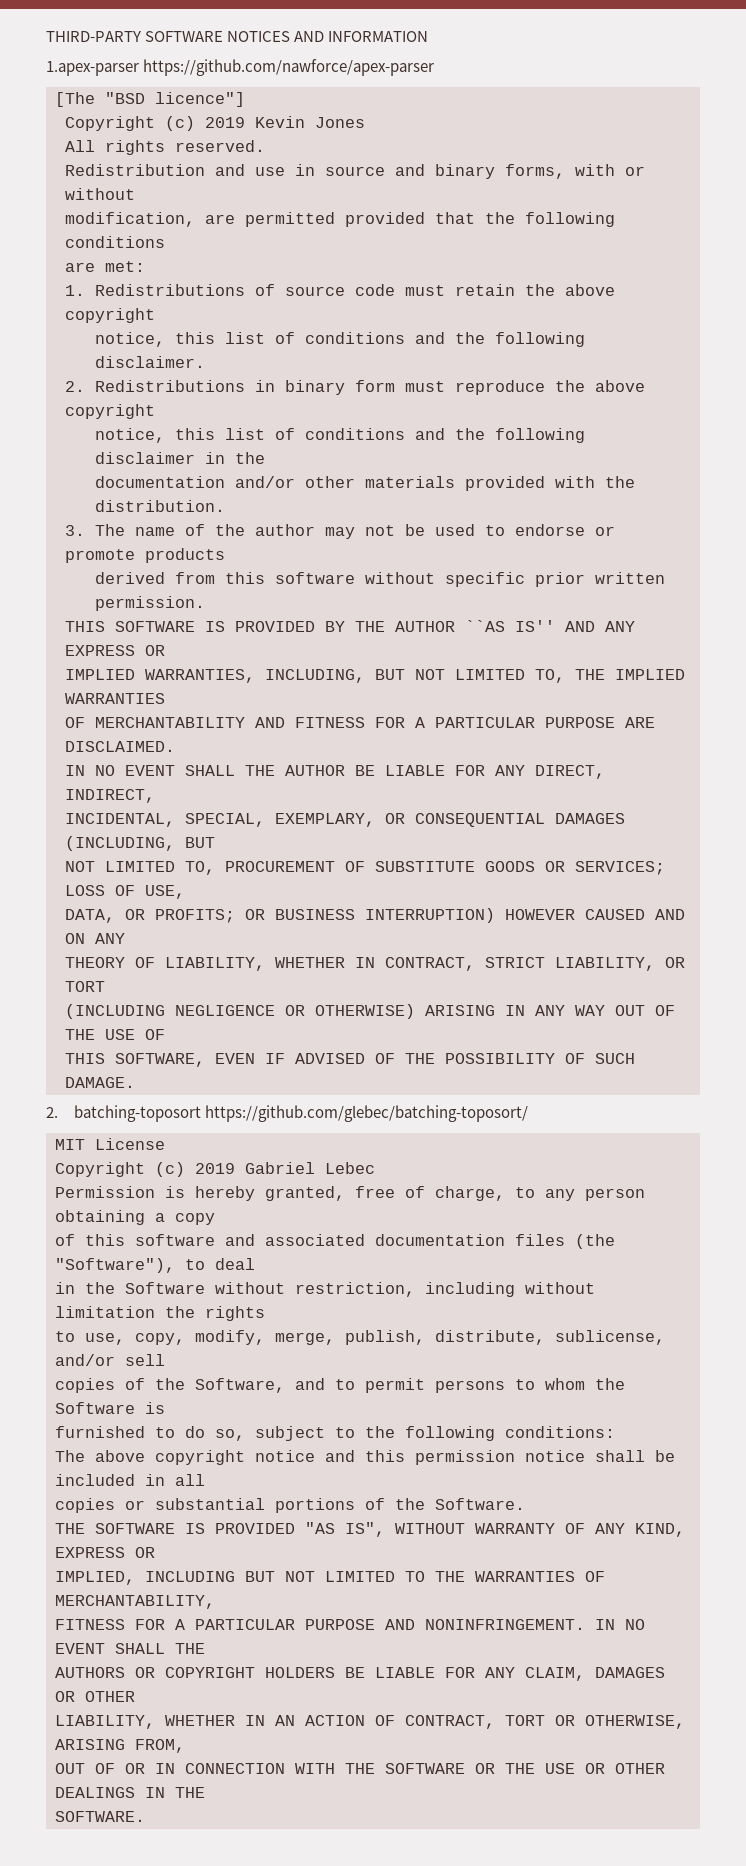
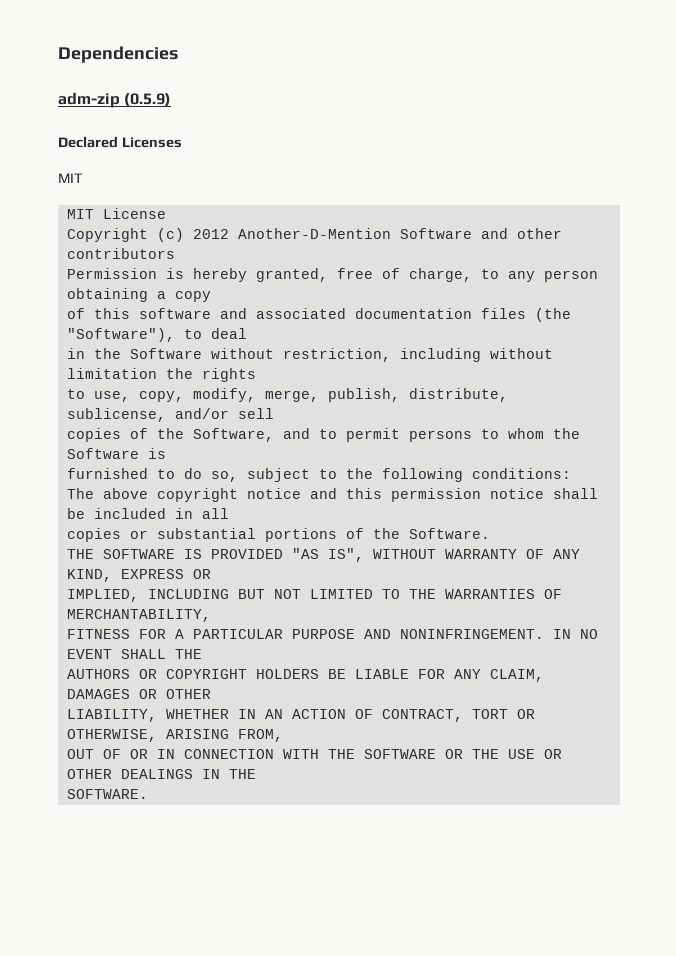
[46,31,429,42] [46,59,435,76] [55,92,245,107] [65,116,365,131] [65,140,265,155] [65,164,645,179] [65,188,135,200] [65,212,615,227] [65,236,165,248] [65,261,145,272] [65,284,615,296] [65,308,155,323] [95,332,585,347] [95,356,205,368] [65,380,645,395] [65,404,155,419] [95,428,585,443] [95,452,265,464] [95,476,635,491] [95,500,225,512] [65,524,615,539] [65,548,225,563] [95,572,665,587] [95,596,205,611] [65,620,635,632] [65,645,165,656] [65,669,685,683] [65,693,165,704] [65,717,655,728] [65,741,175,752] [65,765,605,779] [65,789,155,803] [65,813,625,827] [65,836,215,851] [65,861,665,875] [65,885,185,899] [65,908,685,923] [65,933,125,944] [65,957,685,971] [65,981,105,992] [65,1004,675,1019] [65,1029,165,1040] [65,1053,635,1067] [65,1077,135,1088] [46,1105,528,1122] [55,1138,165,1150] [55,1162,375,1177] THIRD-PARTY SOFTWARE NOTICES AND INFORMATION // 1.apex-parser https://github.com/nawforce/apex-parser // [The "BSD licence"] // Copyright (c) 2019 Kevin Jones // All rights reserved. // Redistribution and use in source and binary forms, with or without // modification, are permitted provided that the following conditions // are met: // 1. Redistributions of source code must retain the above copyright // notice, this list of conditions and the following disclaimer. // 2. Redistributions in binary form must reproduce the above copyright // notice, this list of conditions and the following disclaimer in the // documentation and/or other materials provided with the distribution. // 3. The name of the author may not be used to endorse or promote products // derived from this software without specific prior written permission. // THIS SOFTWARE IS PROVIDED BY THE AUTHOR ``AS IS'' AND ANY EXPRESS OR // IMPLIED WARRANTIES, INCLUDING, BUT NOT LIMITED TO, THE IMPLIED WARRANTIES // OF MERCHANTABILITY AND FITNESS FOR A PARTICULAR PURPOSE ARE DISCLAIMED. // IN NO EVENT SHALL THE AUTHOR BE LIABLE FOR ANY DIRECT, INDIRECT, // INCIDENTAL, SPECIAL, EXEMPLARY, OR CONSEQUENTIAL DAMAGES (INCLUDING, BUT // NOT LIMITED TO, PROCUREMENT OF SUBSTITUTE GOODS OR SERVICES; LOSS OF USE, // DATA, OR PROFITS; OR BUSINESS INTERRUPTION) HOWEVER CAUSED AND ON ANY // THEORY OF LIABILITY, WHETHER IN CONTRACT, STRICT LIABILITY, OR TORT // (INCLUDING NEGLIGENCE OR OTHERWISE) ARISING IN ANY WAY OUT OF THE USE OF // THIS SOFTWARE, EVEN IF ADVISED OF THE POSSIBILITY OF SUCH DAMAGE. // 2. batching-toposort https://github.com/glebec/batching-toposort/ // MIT License // Copyright (c) 2019 Gabriel Lebec -> [58,46,178,63] [58,92,172,108] [58,136,182,148] [58,173,83,183] [66,208,166,219] [66,228,562,242] [66,248,175,259] Dependencies // adm-zip (0.5.9) // Declared Licenses // MIT // MIT License // Copyright (c) 2012 Another-D-Mention Software and other contributors

